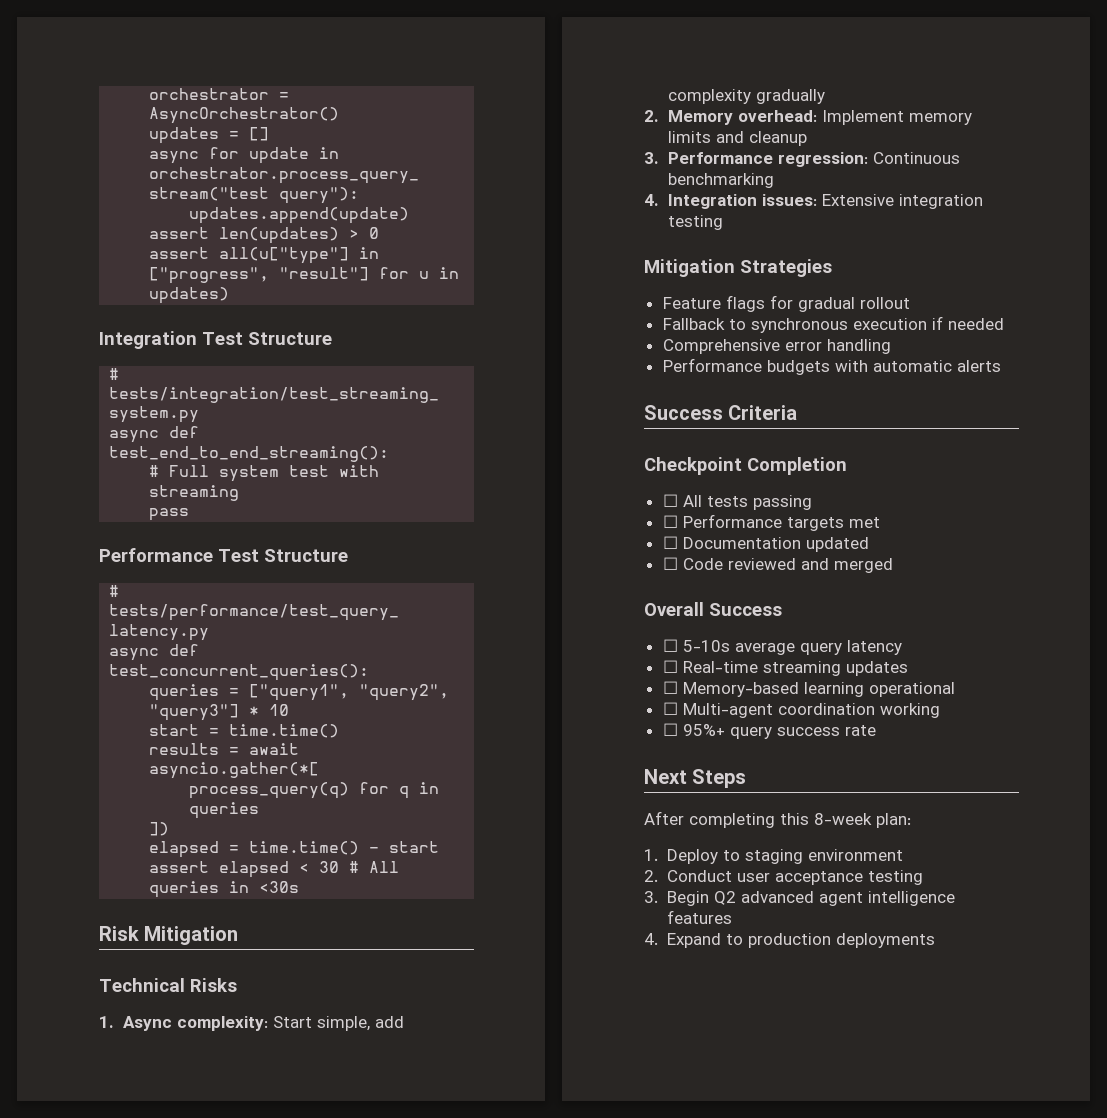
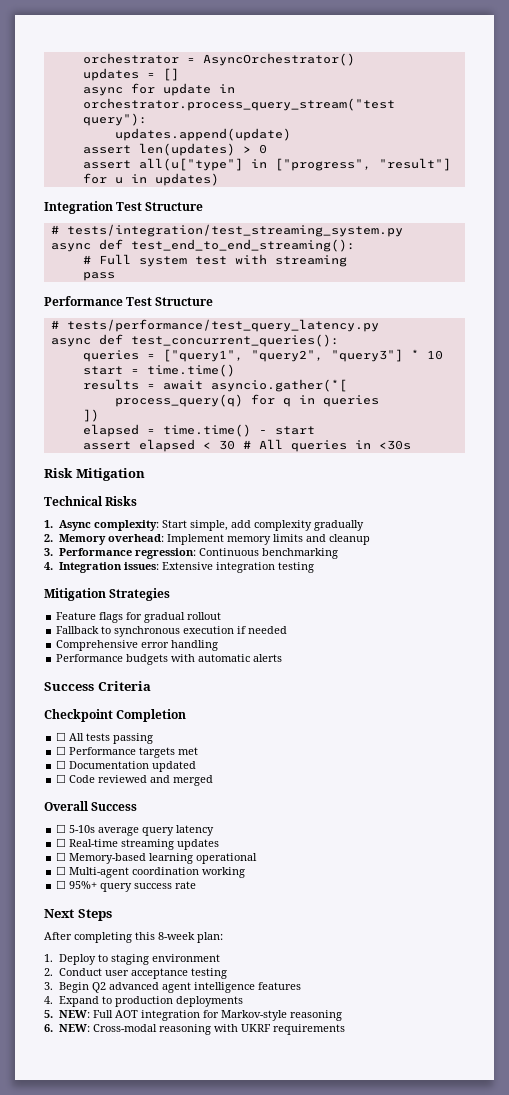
(935, 940) none -> [44,1010,343,1021] [44,1024,346,1035] // 5. NEW: Full AOT integration for Markov-style reasoning // 6. NEW: Cross-modal reasoning with UKRF requirements

